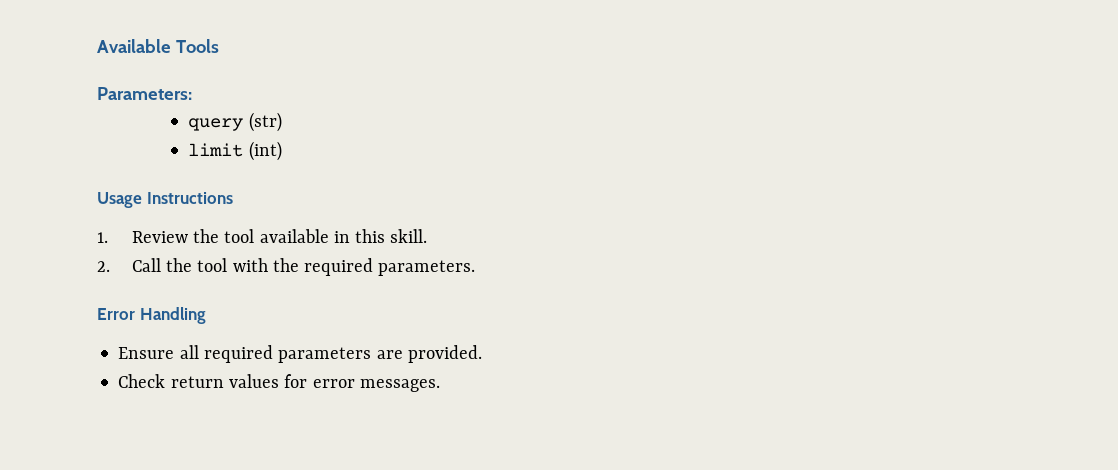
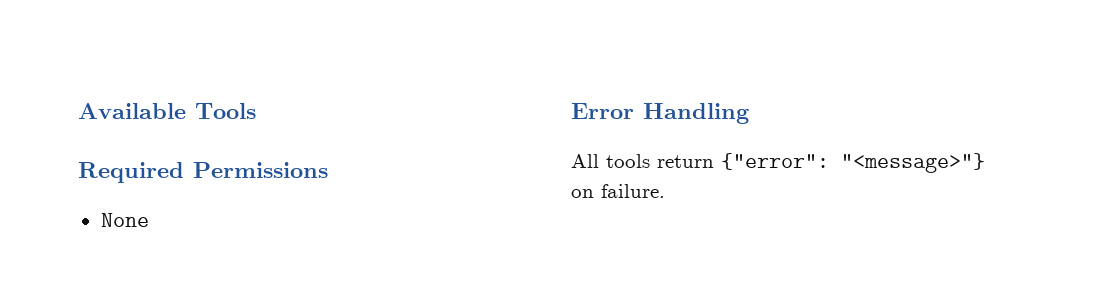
[97,87,192,100] [188,112,282,132] [188,141,282,161] [97,192,233,208] [97,229,428,243] [97,258,476,276] [97,307,206,324] [118,345,482,363] [118,374,440,392] Parameters: // query (str) // limit (int) // Usage Instructions // 1. Review the tool available in this skill. // 2. Call the tool with the required parameters. // Error Handling // Ensure all required parameters are provided. // Check return values for error messages. -> [78,162,328,183] [100,213,149,227] [571,103,749,124] [571,153,985,173] [571,184,665,198] Required Permissions // None // Error Handling // All tools return {"error": "<message>"} on failure.

